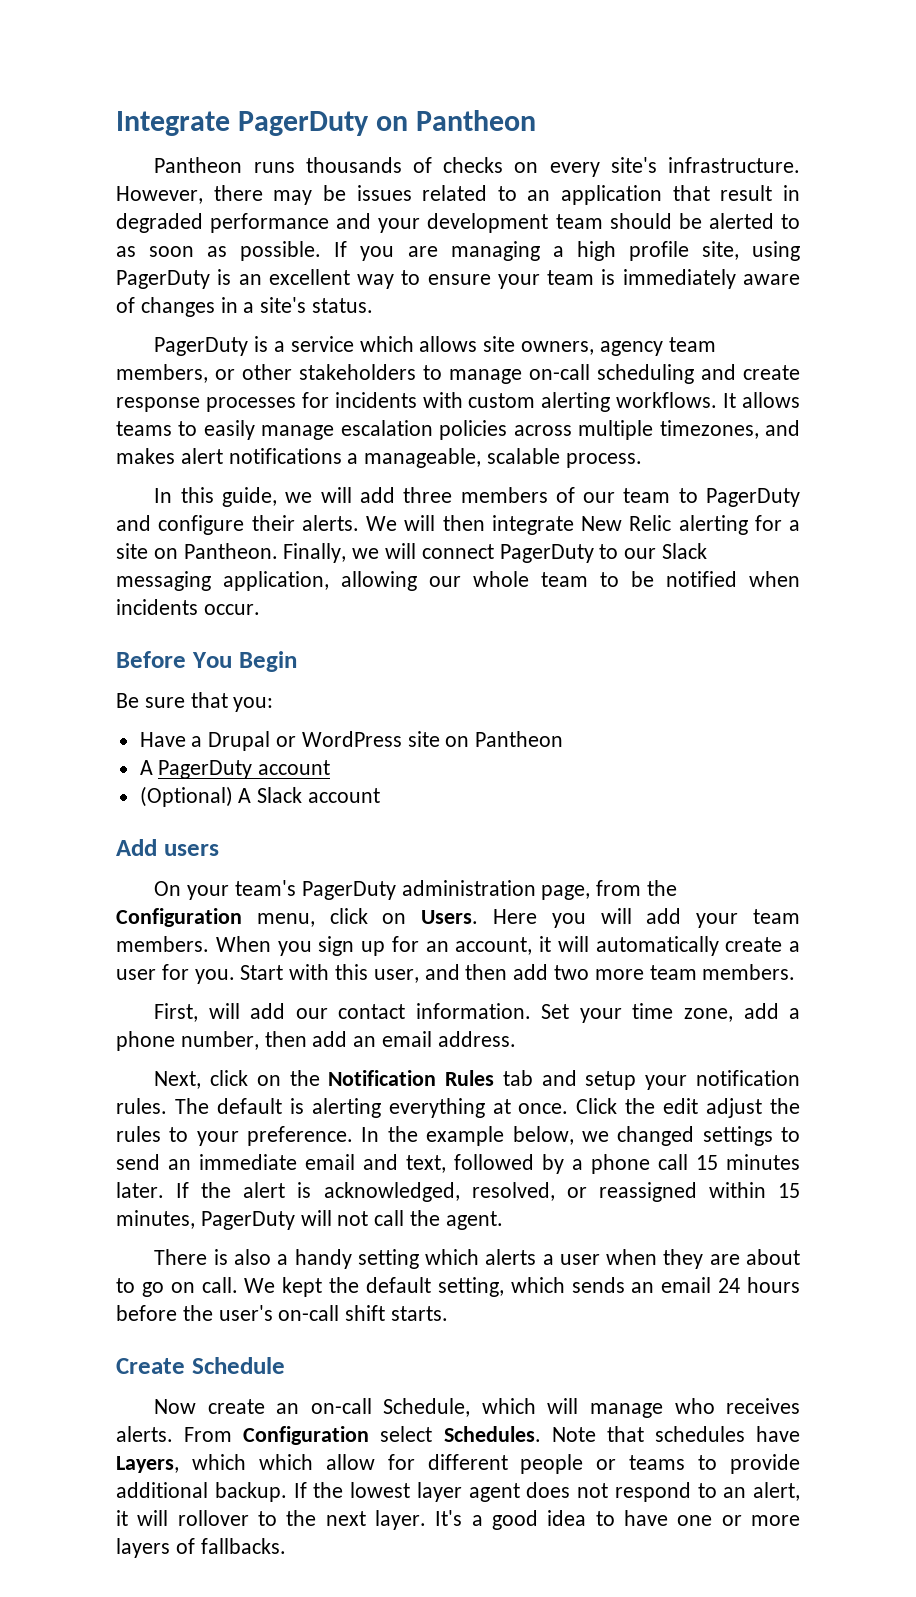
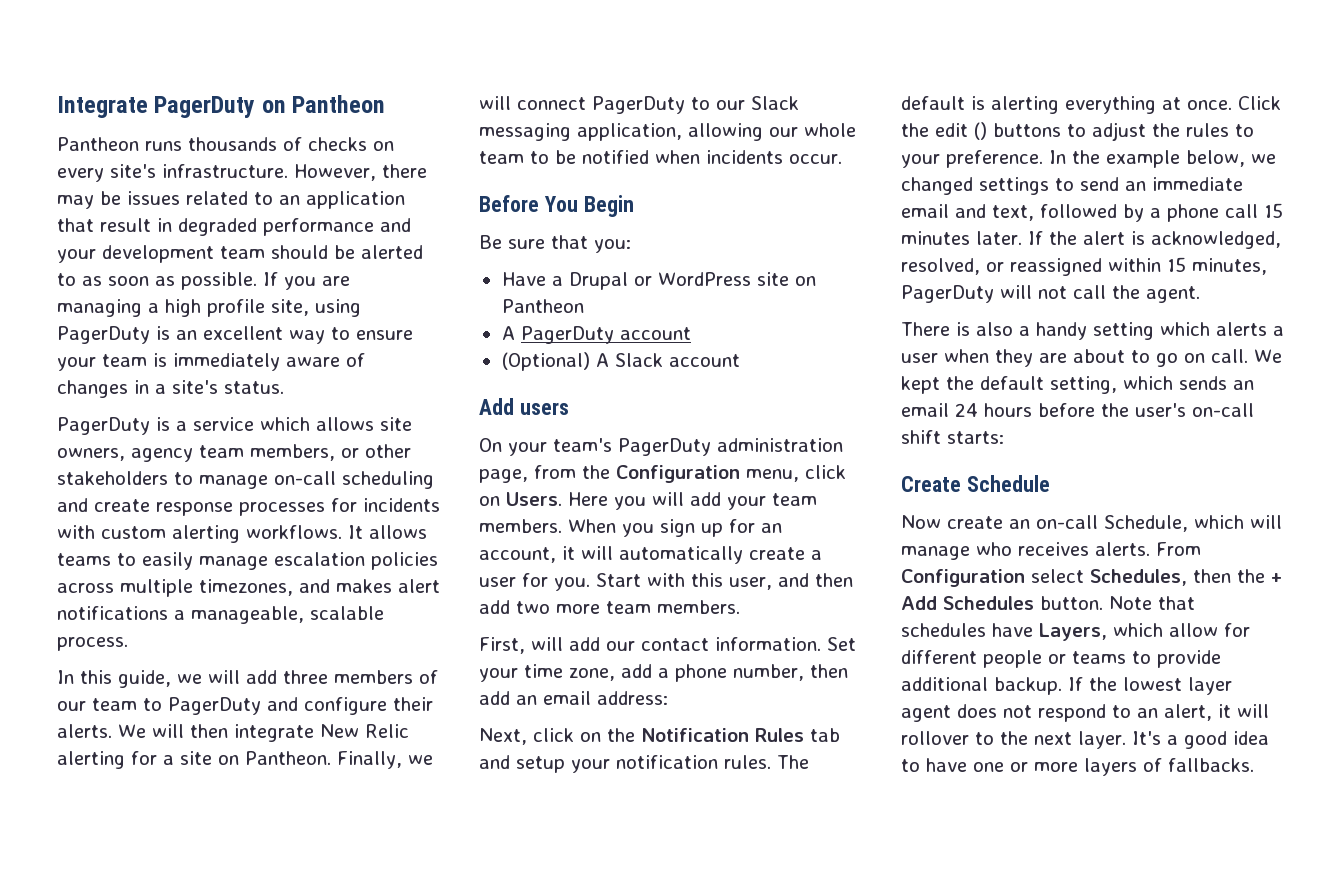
[437,1031,516,1047] address. -> [597,691,668,705] address:
(699, 1106) none -> [974,122,1086,140] () buttons to
[391,1306,449,1321] starts. -> [947,431,1004,444] starts:
[443,1426,541,1442] Schedules. -> [1090,569,1282,586] [901,596,1103,610] Schedules, then the + Add Schedules button.
[258,1454,313,1470] which -> (1163, 630) none

